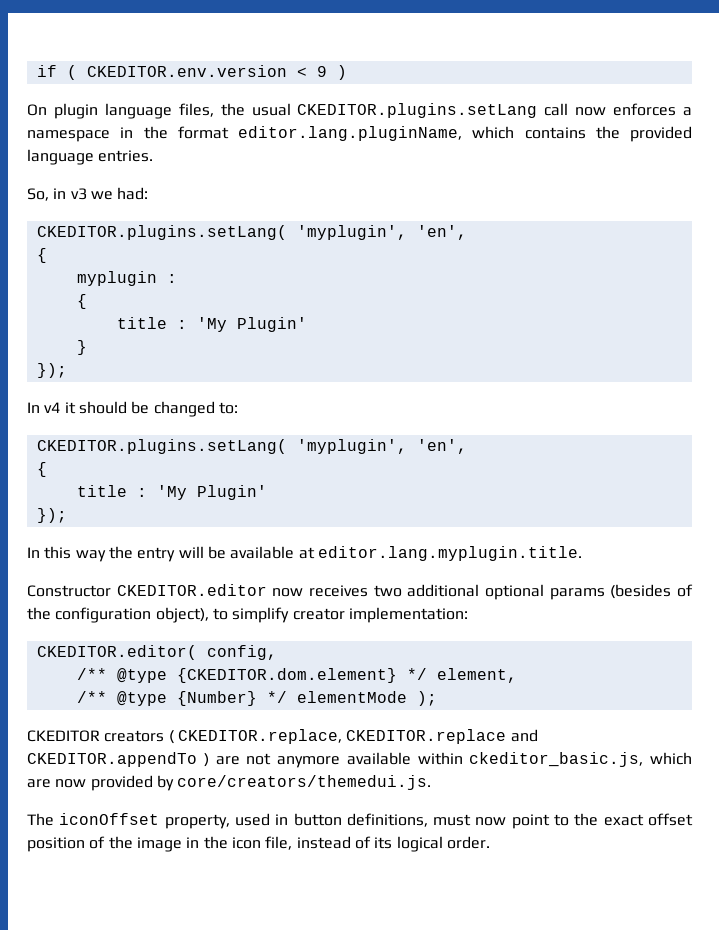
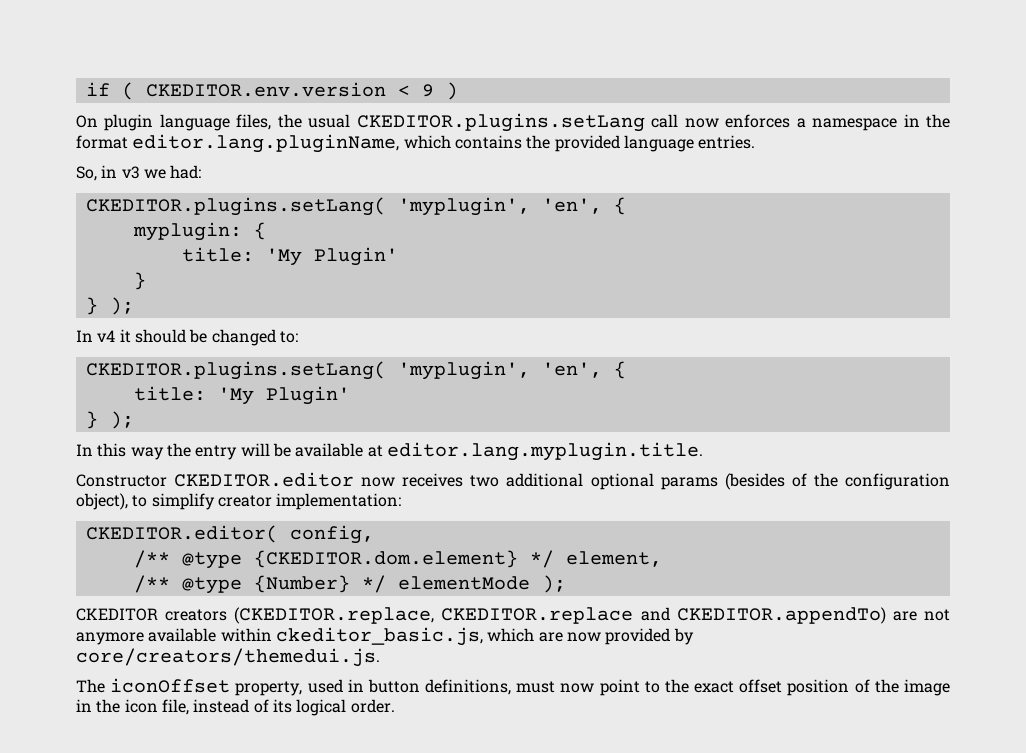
[36,248,47,263] [76,271,177,286] [76,294,87,309] [116,317,187,329] // { // myplugin : // { // title : -> [613,197,626,215] [132,222,266,241] [181,247,254,262] { // myplugin: { // title:
[36,363,67,378] }); -> [85,297,134,315] } );
[36,462,47,477] [76,485,267,500] [36,508,67,523] // { // title : 'My Plugin' // }); -> [613,361,626,379] [133,386,350,405] [85,411,134,429] { // title: 'My Plugin' // } );
[168,729,538,744] [27,752,209,767] ( CKEDITOR.replace, CKEDITOR.replace and CKEDITOR.appendTo ) -> [234,607,886,624] (CKEDITOR.replace, CKEDITOR.replace and CKEDITOR.appendTo)

